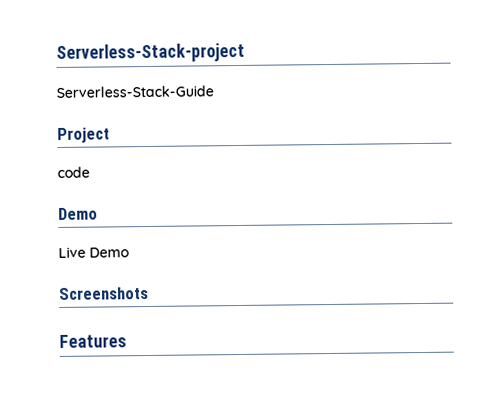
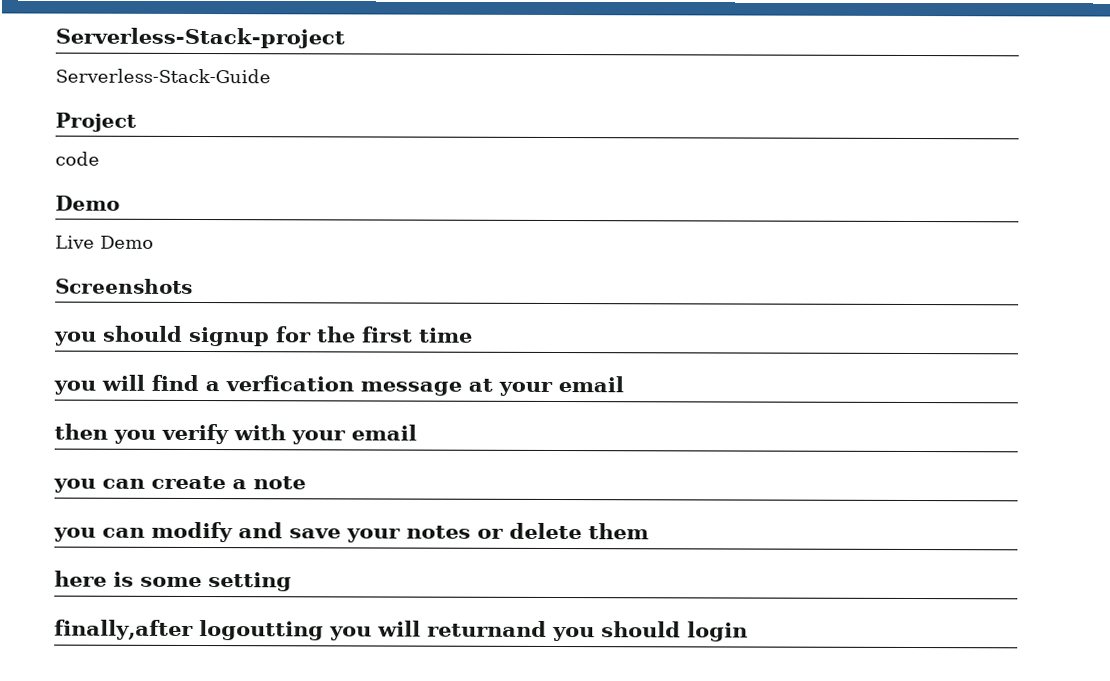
[59,334,127,348] Features -> [53,325,473,347] [53,374,624,396] [54,423,417,445] [53,475,306,493] [53,521,649,543] [54,570,292,592] [54,619,748,642] you should signup for the first time // you will find a verfication message at your email // then you verify with your email // you can create a note // you can modify and save your notes or delete them // here is some setting // finally,after logoutting you will returnand you should login

